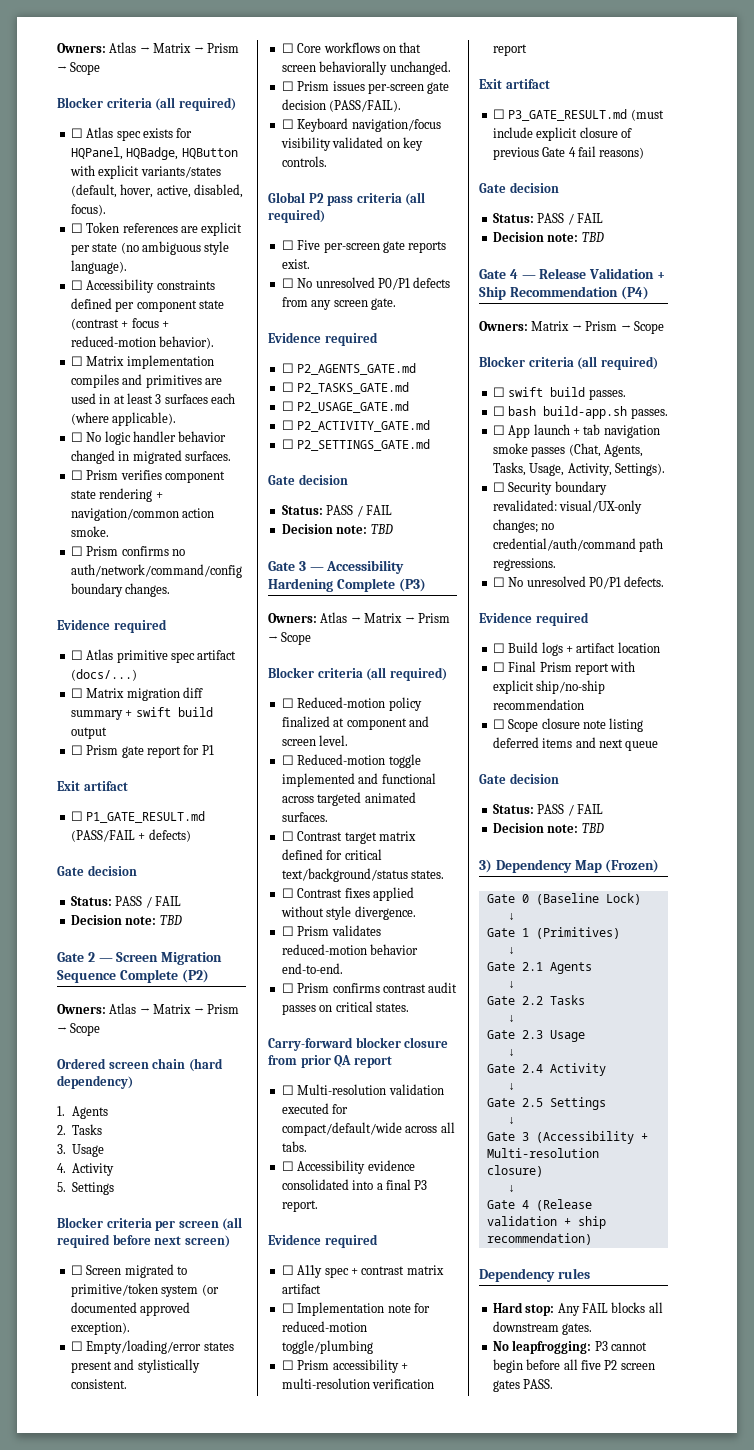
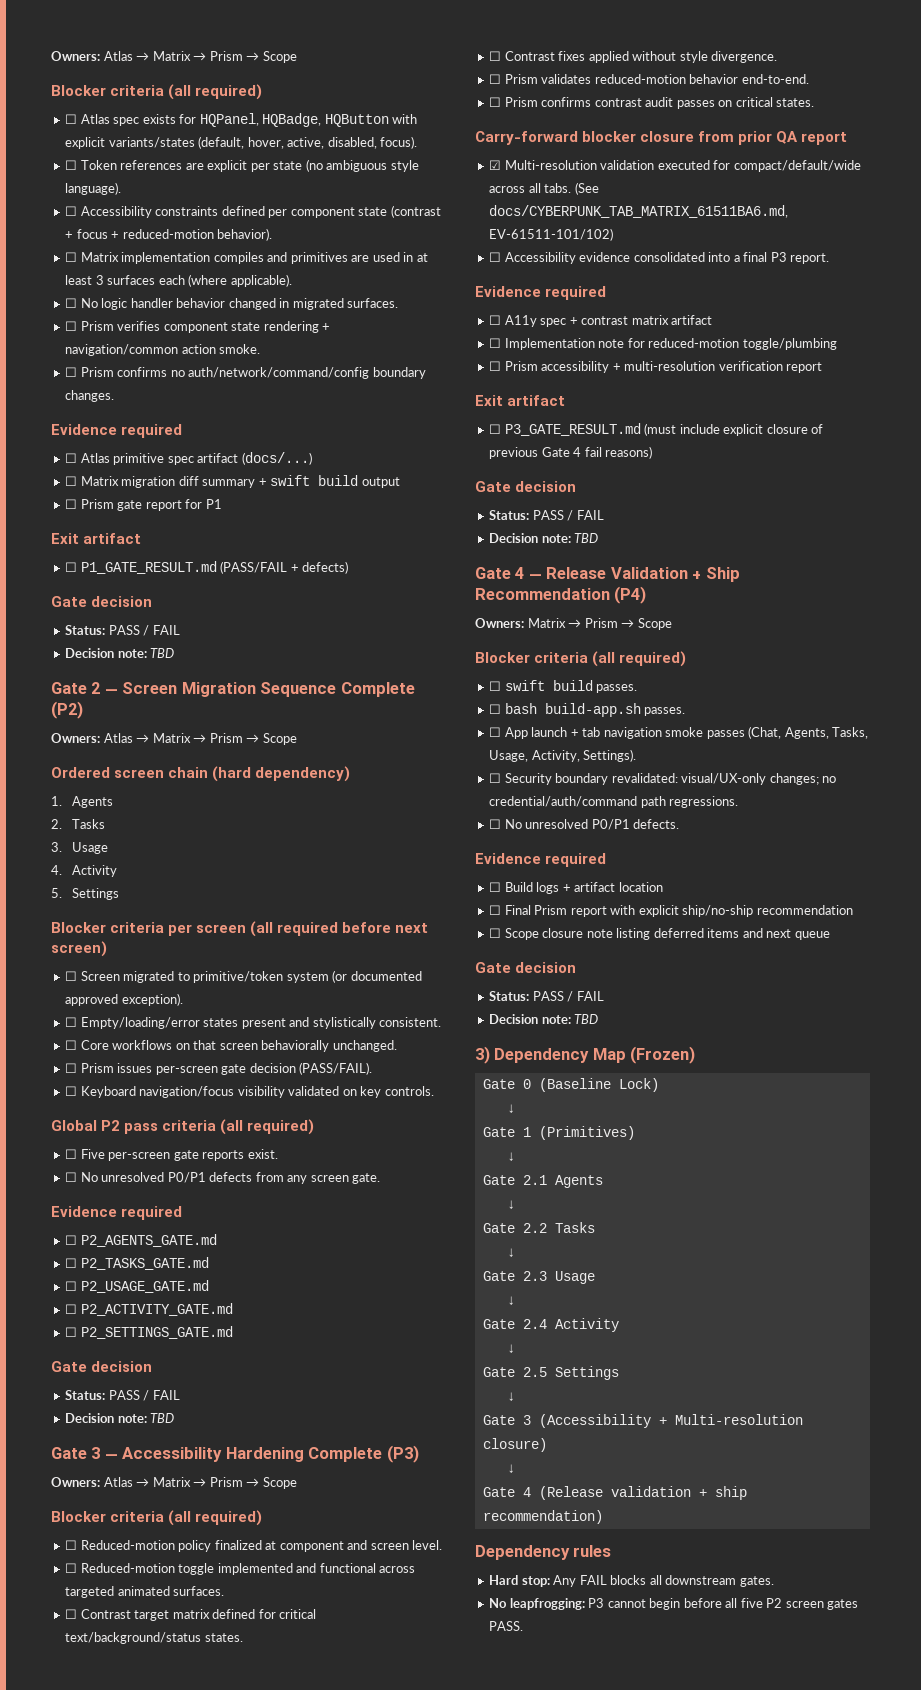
[281,1085,294,1095] ☐ -> [489,160,502,170] ☑
(307, 1146) none -> [574,182,599,195] [489,205,789,218] [489,228,614,241] (See docs/CYBERPUNK_TAB_MATRIX_61511BA6.md, EV-61511-101/102)

